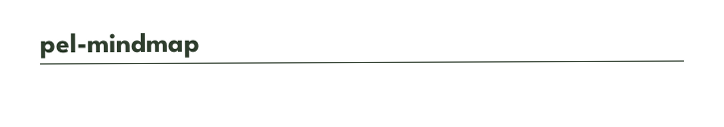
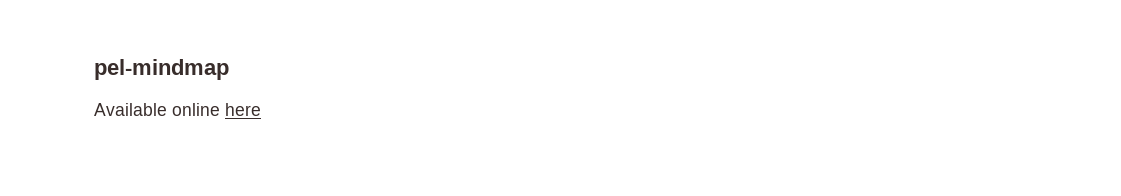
(200, 45) none -> [94,103,261,116] // Available online here

